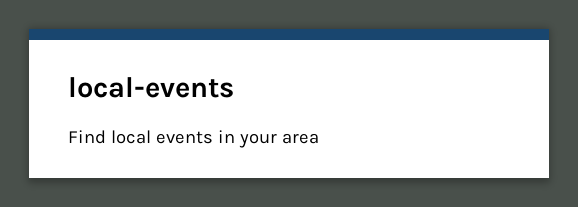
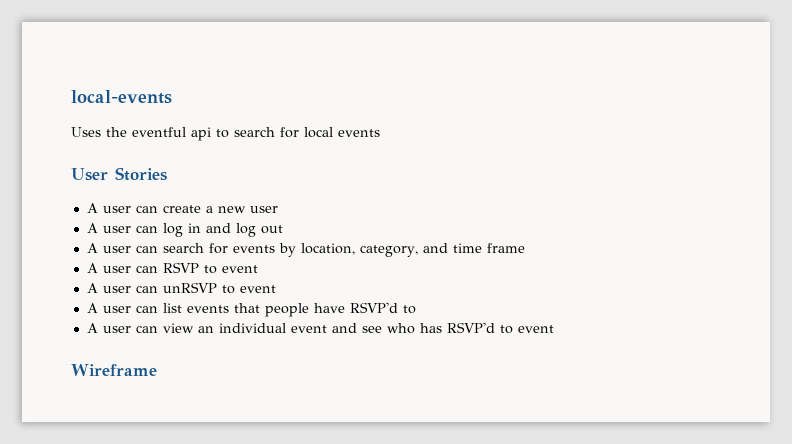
[68,130,319,148] Find local events in your area -> [71,127,380,141] [71,167,167,181] [86,203,278,213] [86,223,283,237] [86,243,525,257] [86,262,258,274] [86,282,276,294] [86,302,416,317] [86,322,554,334] [71,364,157,376] Uses the eventful api to search for local events // User Stories // A user can create a new user // A user can log in and log out // A user can search for events by location, category, and time frame // A user can RSVP to event // A user can unRSVP to event // A user can list events that people have RSVP'd to // A user can view an individual event and see who has RSVP'd to event // Wireframe

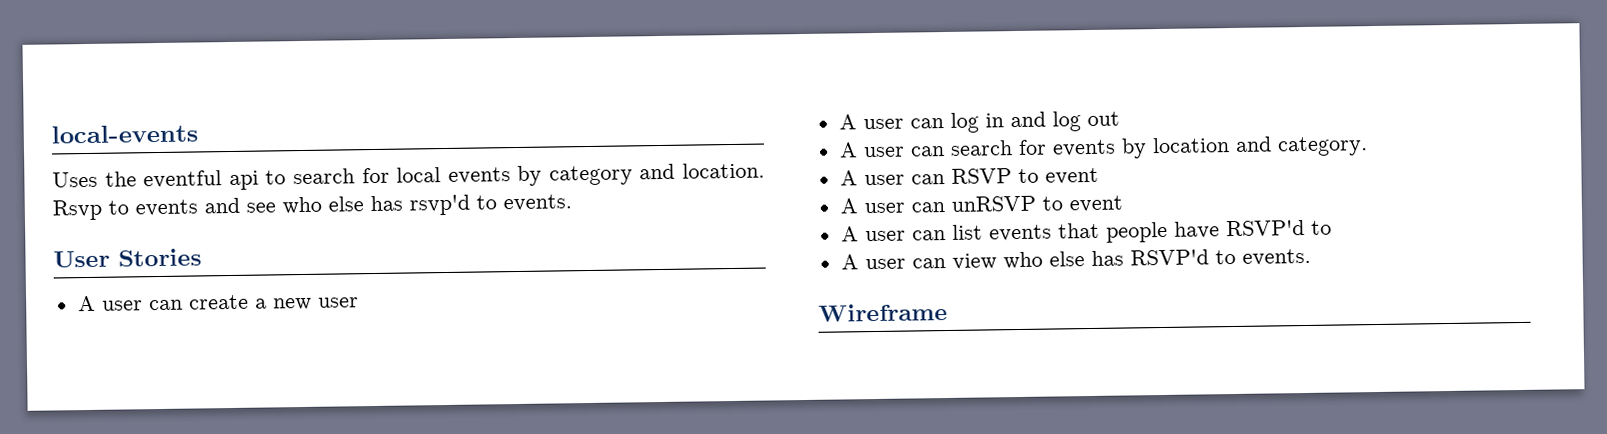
(380, 133) none -> [517,162,765,186] [52,194,572,221] by category and location. Rsvp to events and see who else has rsvp'd to events.
[300,243,525,257] location, category, and time frame -> [1151,136,1368,157] location and category.
[197,323,415,334] an individual event and see who -> [1002,251,1085,270] who else
[517,325,554,333] event -> [1241,248,1311,266] events.

